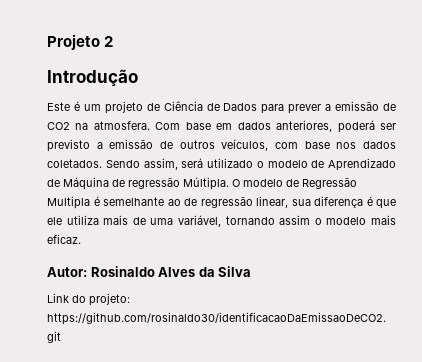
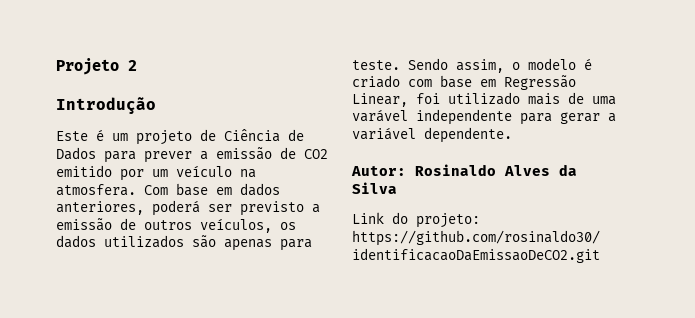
(70, 126) none -> [56,165,232,181] emitido por um veículo
[275,141,396,149] [47,158,396,171] [47,177,357,190] [47,196,396,209] [47,215,397,227] [47,234,81,244] com base nos dados coletados. Sendo assim, será utilizado o modelo de Aprendizado de Máquina de regressão Múltipla. O modelo de Regressão Multipla é semelhante ao de regressão linear, sua diferença é que ele utiliza mais de uma variável, tornando assim o modelo mais eficaz. -> [280,222,296,230] [56,235,312,251] [352,58,592,73] [352,75,576,90] [352,92,616,107] [352,109,616,125] [352,127,512,143] os dados utilizados são apenas para teste. Sendo assim, o modelo é criado com base em Regressão Linear, foi utilizado mais de uma varável independente para gerar a variável dependente.

